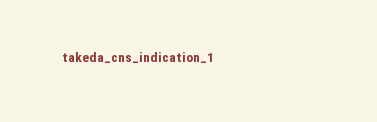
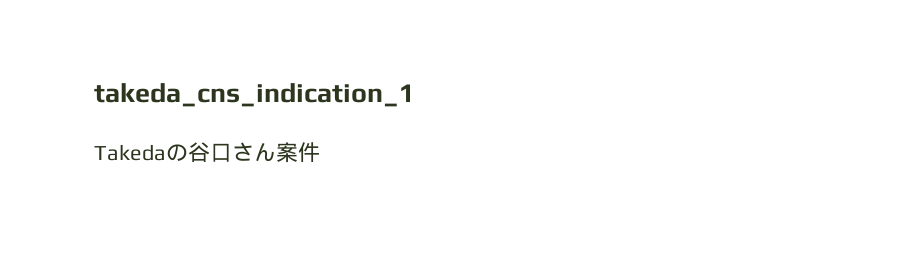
(214, 57) none -> [94,142,320,163] // Takedaの谷口さん案件

